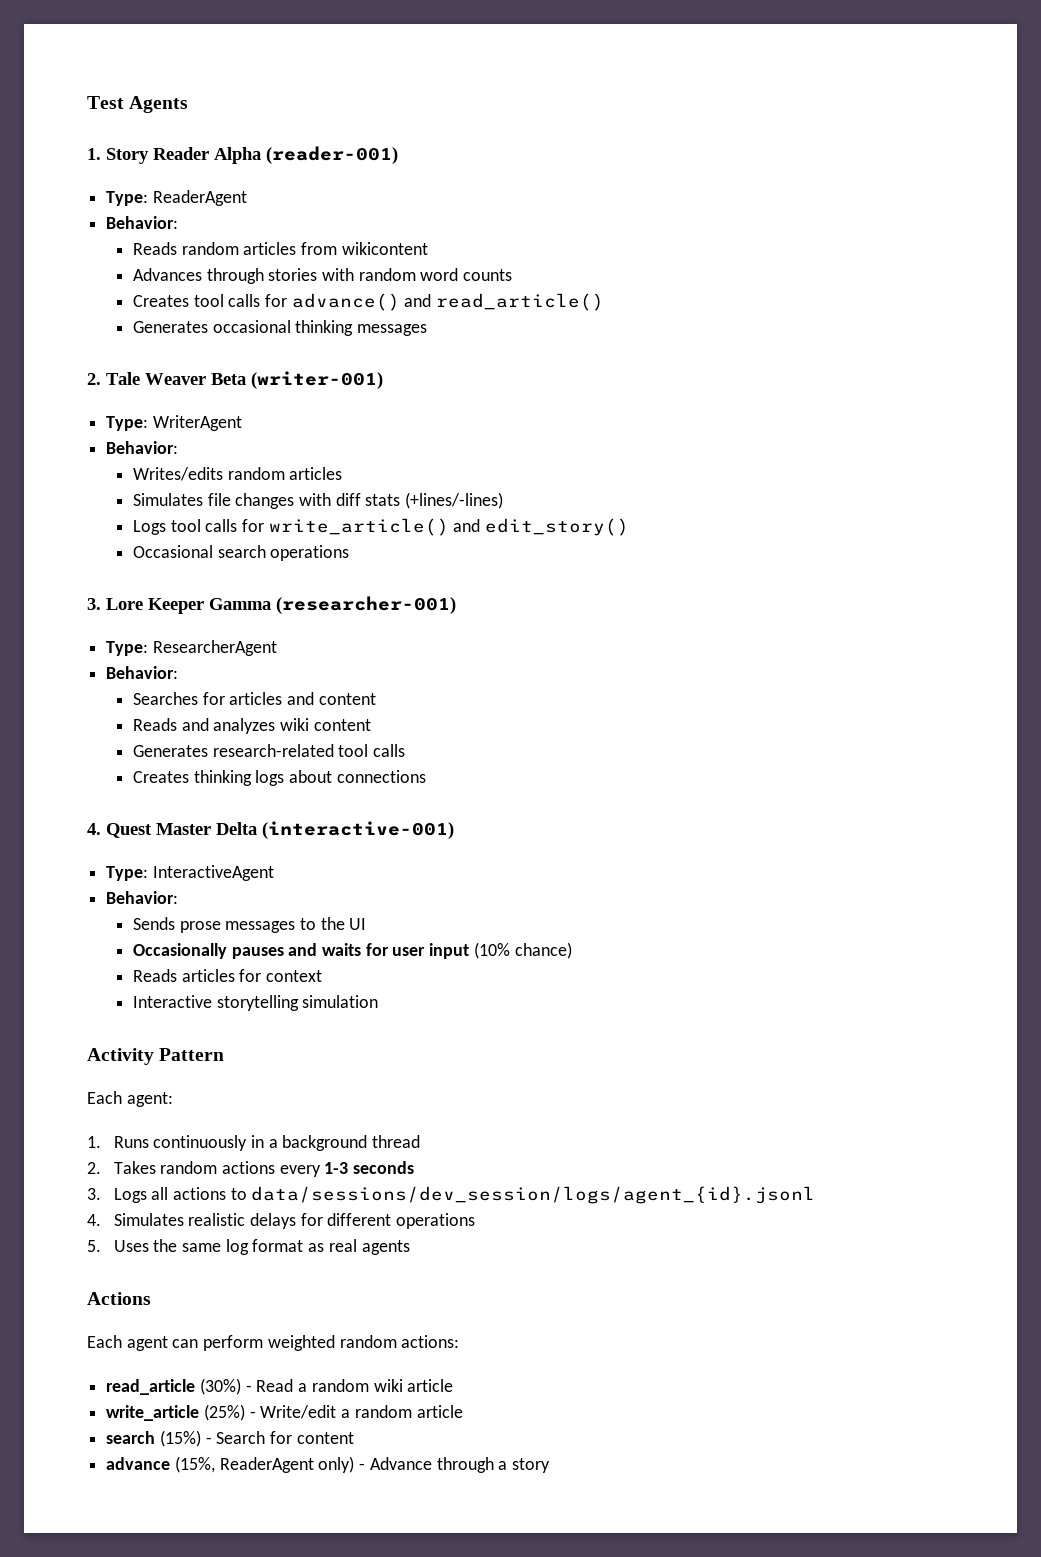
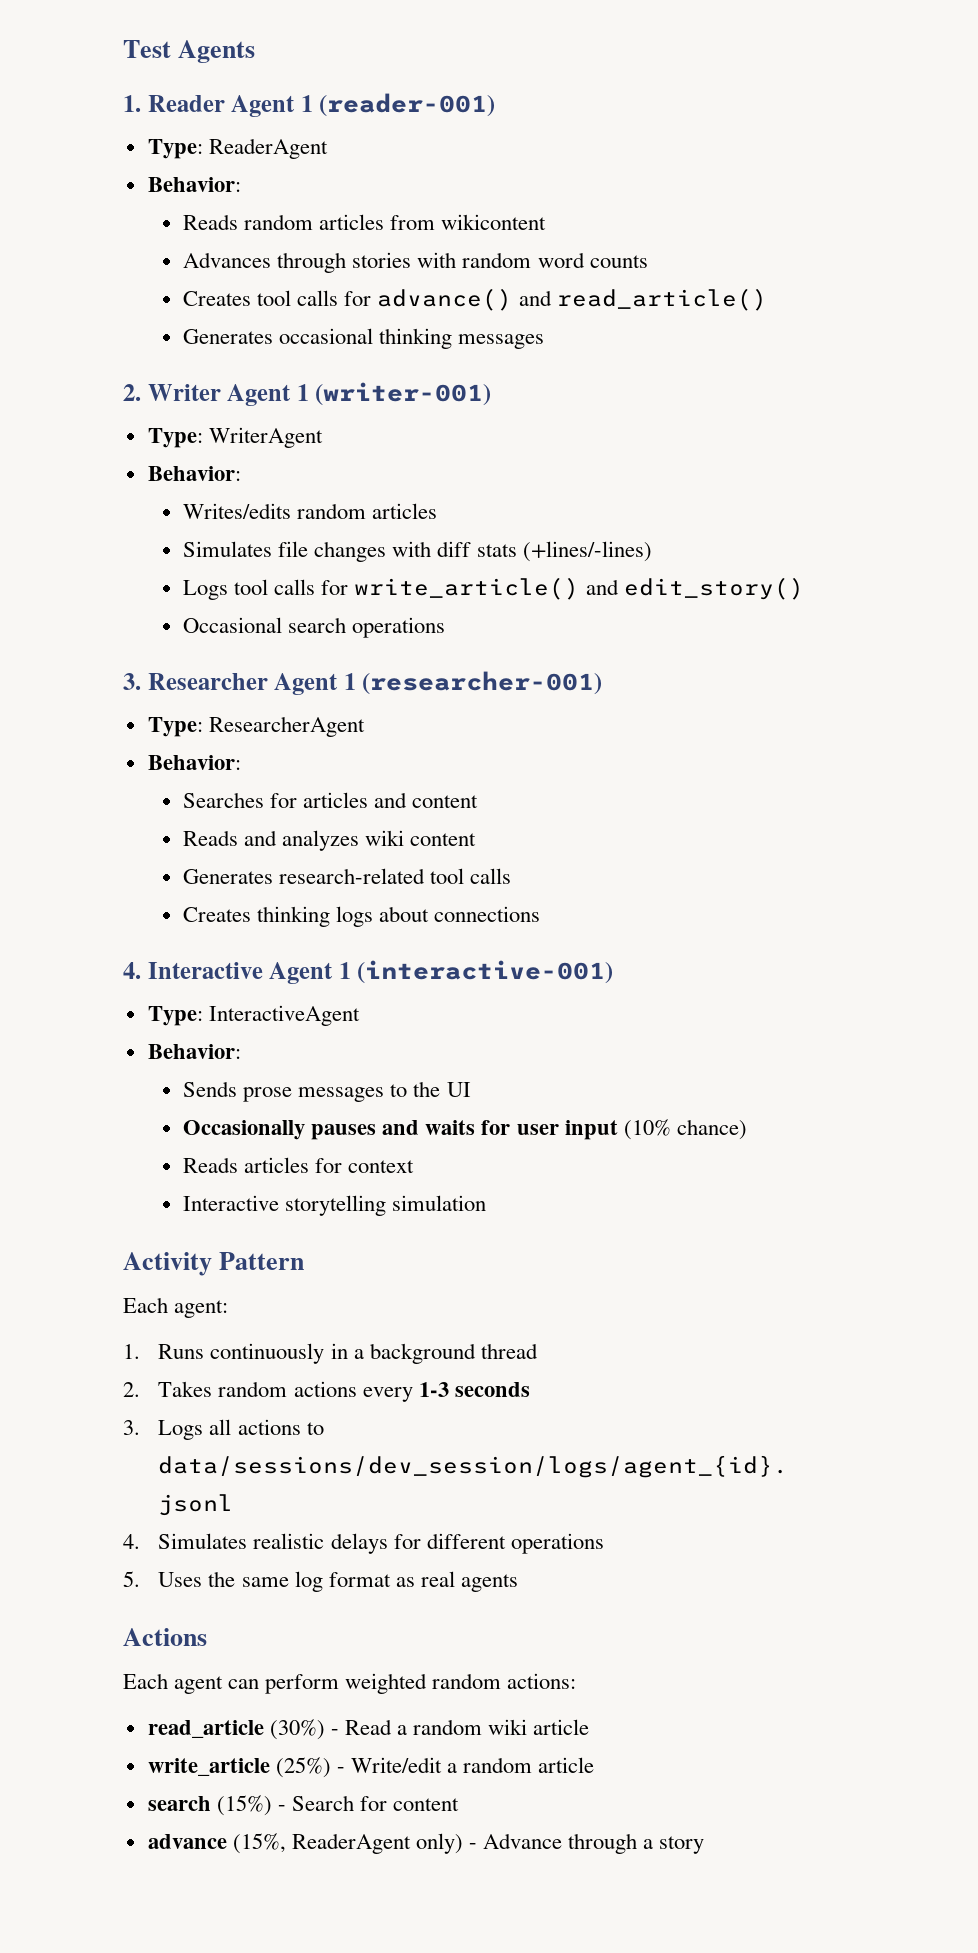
[106,147,261,164] Story Reader Alpha -> [147,95,313,117] Reader Agent 1
[106,372,246,385] Tale Weaver Beta -> [147,384,309,406] Writer Agent 1
[106,598,271,614] Lore Keeper Gamma -> [147,673,356,695] Researcher Agent 1
[106,822,257,838] Quest Master Delta -> [147,962,351,984] Interactive Agent 1

